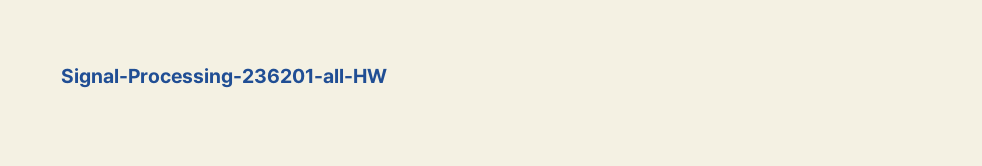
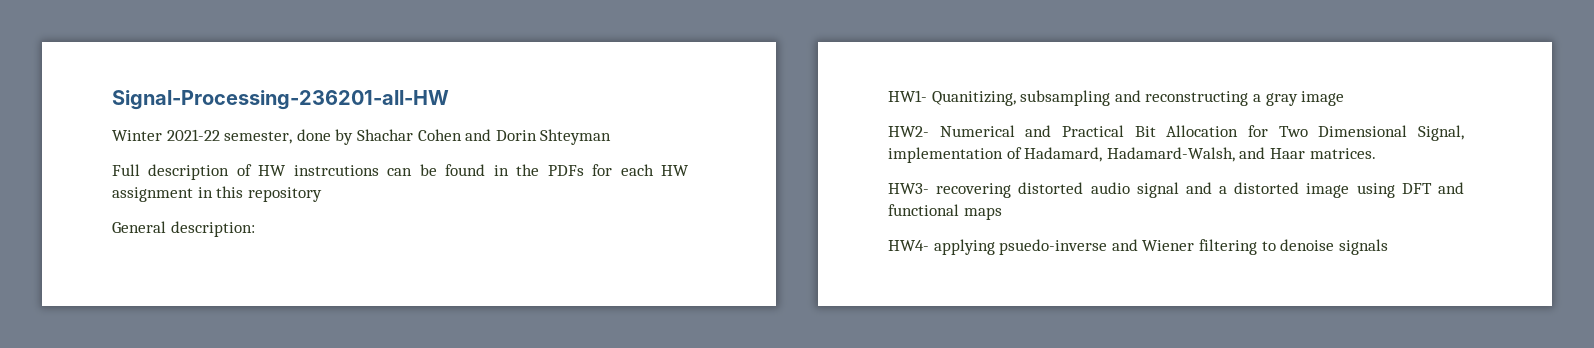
(387, 78) none -> [112,129,612,145] [112,164,689,180] [112,186,322,202] [112,221,255,237] [888,90,1345,106] [888,125,1464,141] [888,147,1376,163] [888,182,1464,198] [888,204,1002,220] [888,239,1388,255] // Winter 2021-22 semester, done by Shachar Cohen and Dorin Shteyman // Full description of HW instrcutions can be found in the PDFs for each HW assignment in this repository // General description: // HW1- Quanitizing, subsampling and reconstructing a gray image // HW2- Numerical and Practical Bit Allocation for Two Dimensional Signal, implementation of Hadamard, Hadamard-Walsh, and Haar matrices. // HW3- recovering distorted audio signal and a distorted image using DFT and functional maps // HW4- applying psuedo-inverse and Wiener filtering to denoise signals

